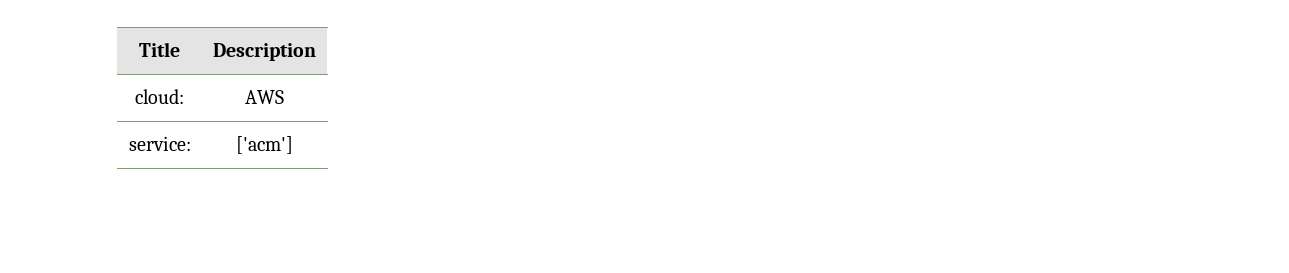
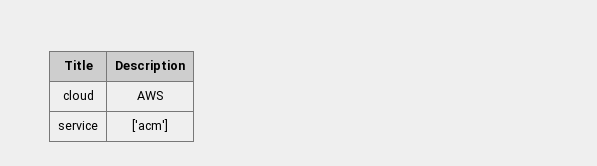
[135,89,184,104] cloud: -> [62,90,94,100] cloud
[128,136,191,151] service: -> [58,121,98,130] service

